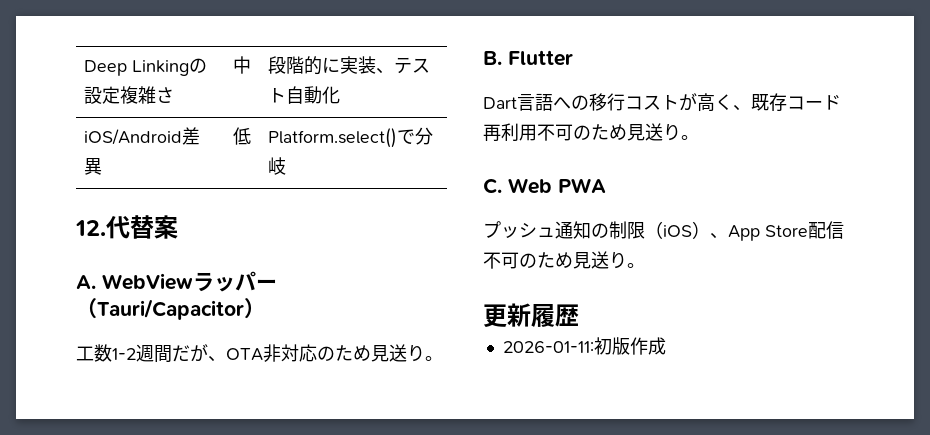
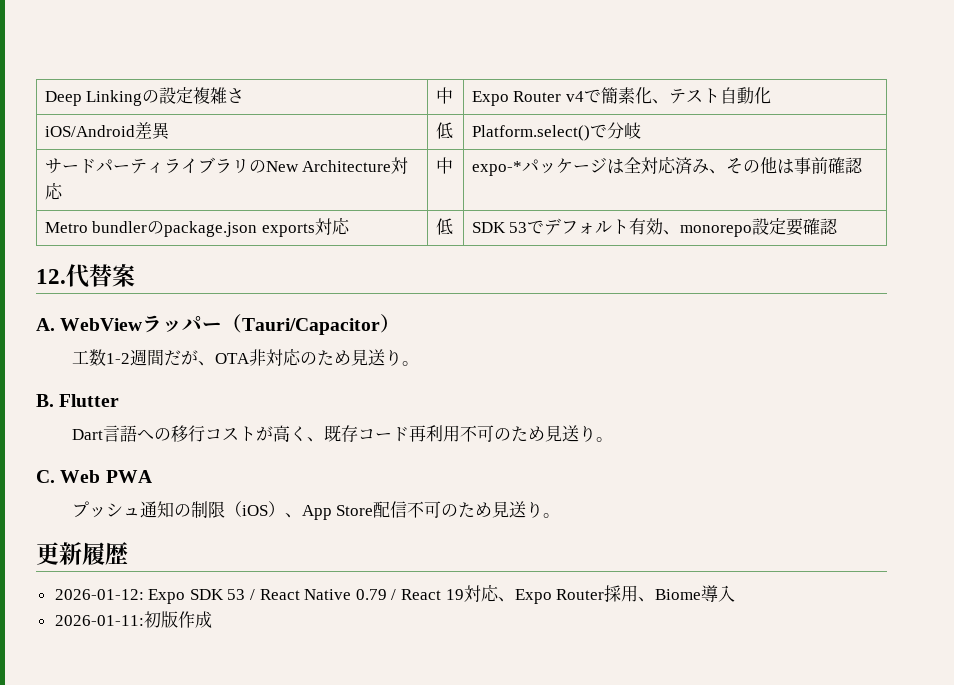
[268,56,377,75] 段階的に実装 -> [471,87,653,106] Expo Router v4で簡素化
(287, 166) none -> [44,157,409,174] [44,183,63,200] [435,157,453,174] [471,157,863,176] [44,218,351,237] [435,218,453,235] [471,218,839,237] // サードパーティライブラリのNew Architecture対応 | 中 | expo-*パッケージは全対応済み、その他は事前確認 // Metro bundlerのpackage.json exports対応 | 低 | SDK 53でデフォルト有効、monorepo設定要確認
(579, 315) none -> [54,585,736,604] // 2026-01-12: Expo SDK 53 / React Native 0.79 / React 19対応、Expo Router採用、Biome導入

